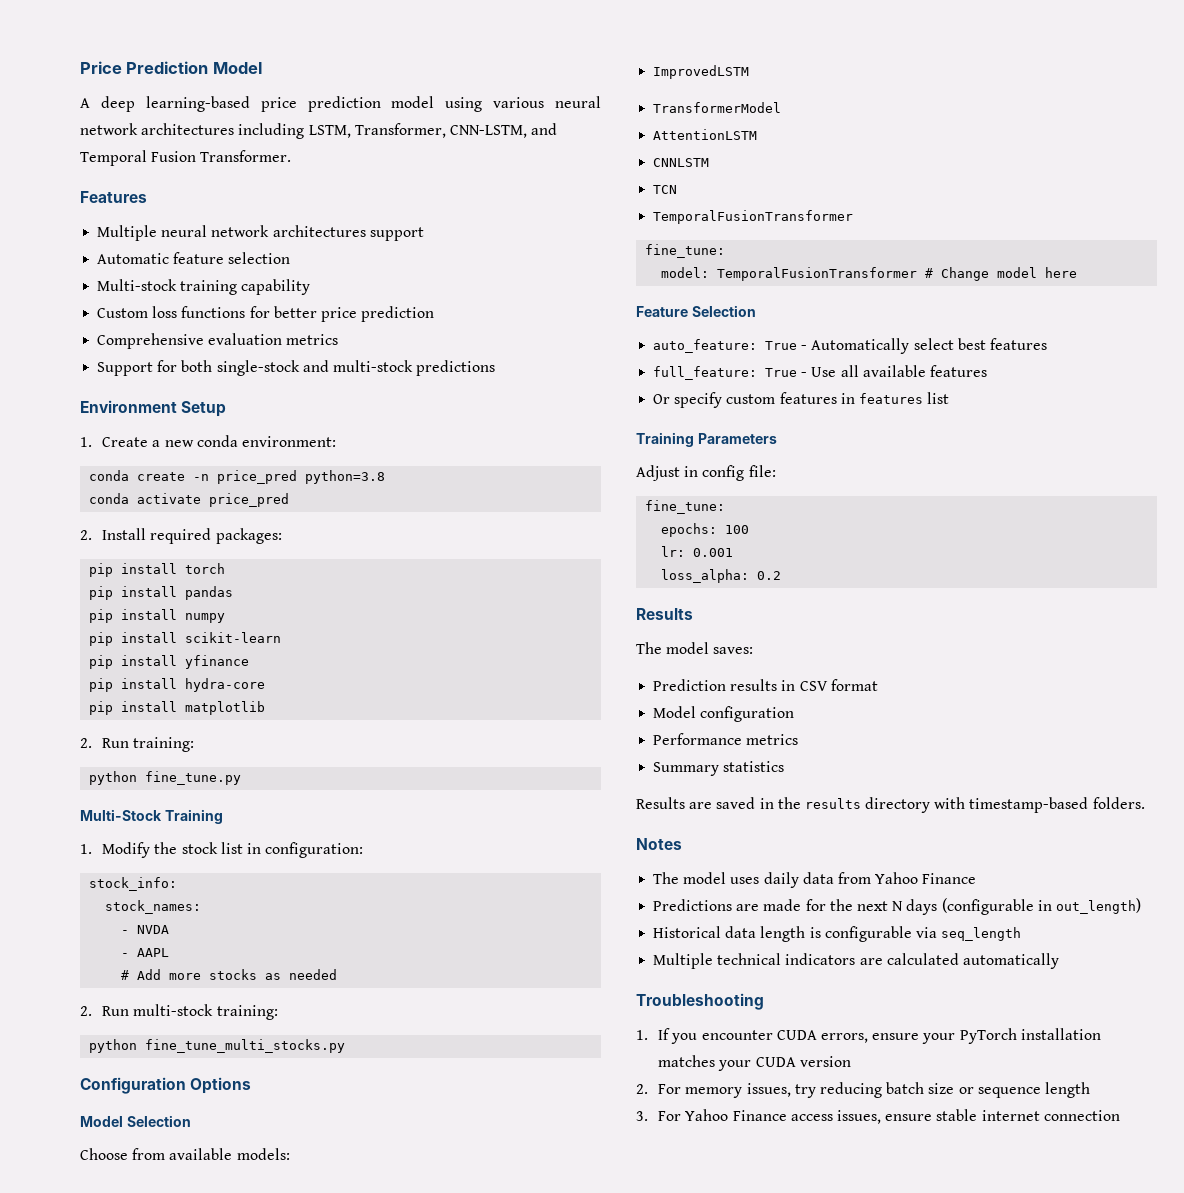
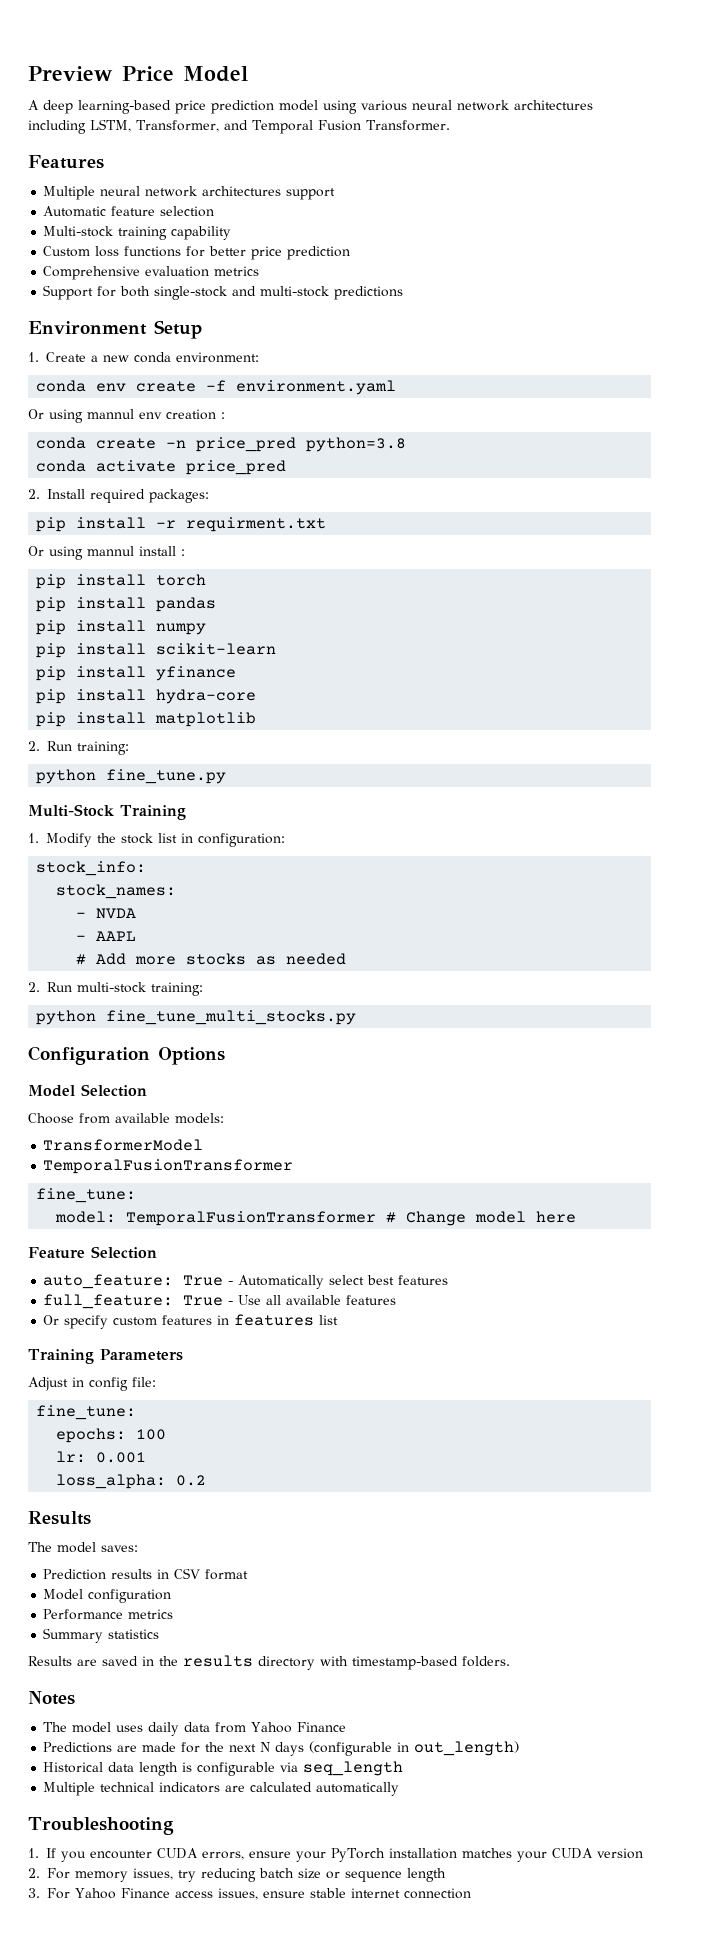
[80,61,209,74] Price Prediction -> [28,66,174,81] Preview Price
[449,125,527,138] CNN-LSTM, -> (219, 126) none
(337, 441) none -> [36,380,397,395] [28,409,225,423] // conda env create -f environment.yaml // Or using mannul env creation :
(282, 536) none -> [36,517,327,532] [28,546,185,560] // pip install -r requirment.txt // Or using mannul install :
[653,65,750,79] // ImprovedLSTM -> (224, 1118) none
[653,129,758,140] [653,158,710,167] [653,185,678,194] // AttentionLSTM // CNNLSTM // TCN -> (204, 1145) none

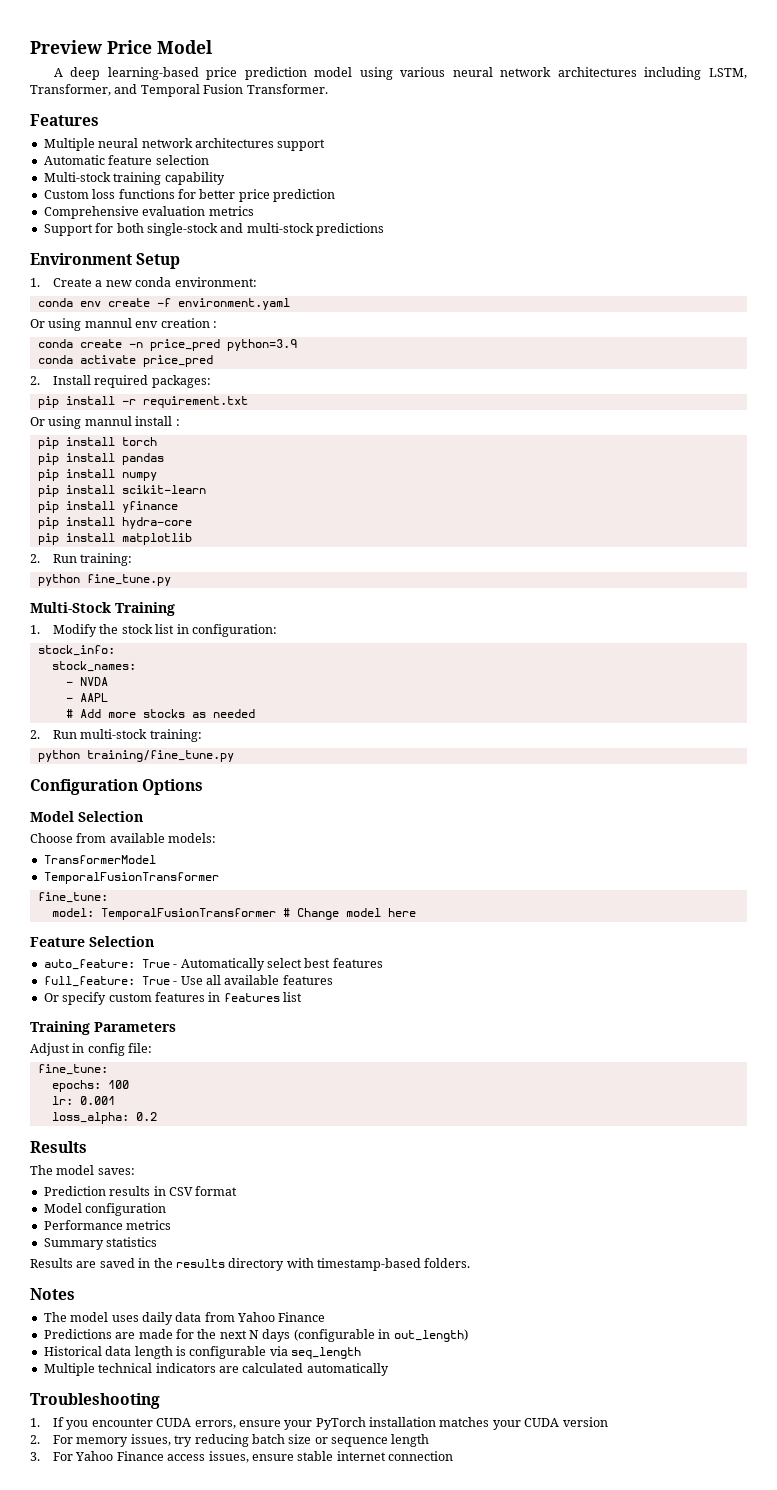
[306,437,407,452] python=3.8 -> [226,339,297,351] python=3.9
[186,517,327,532] requirment.txt -> [142,396,248,408] requirement.txt
[106,1010,357,1025] fine_tune_multi_stocks.py -> [86,750,234,762] training/fine_tune.py

